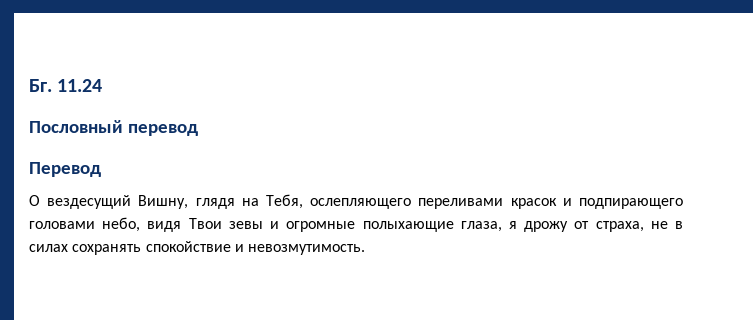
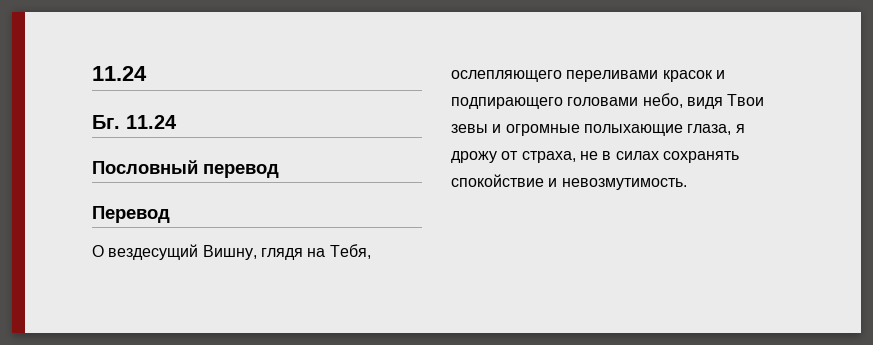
(29, 85) none -> [92,66,147,81] 11.24 //

